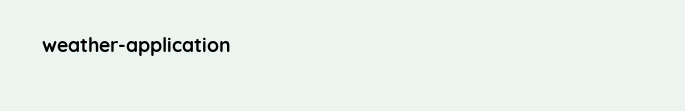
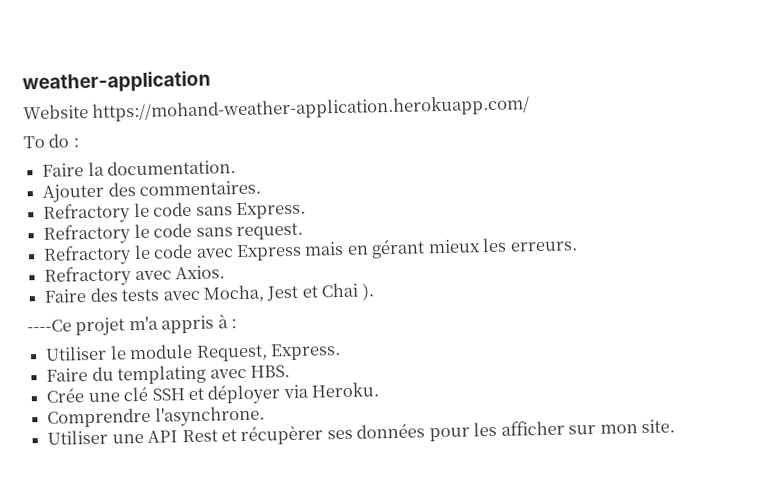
(231, 46) none -> [23,95,531,122] [23,133,79,149] [42,159,237,177] [42,180,262,203] [43,201,306,224] [43,222,303,245] [43,237,578,266] [44,265,226,287] [44,282,375,303] [27,314,238,337] [45,343,341,362] [46,364,290,385] [46,382,380,405] [47,405,265,428] [47,419,676,446] // Website https://mohand-weather-application.herokuapp.com/ // To do : // Faire la documentation. // Ajouter des commentaires. // Refractory le code sans Express. // Refractory le code sans request. // Refractory le code avec Express mais en gérant mieux les erreurs. // Refractory avec Axios. // Faire des tests avec Mocha, Jest et Chai ). // ----Ce projet m'a appris à : // Utiliser le module Request, Express. // Faire du templating avec HBS. // Crée une clé SSH et déployer via Heroku. // Comprendre l'asynchrone. // Utiliser une API Rest et récupèrer ses données pour les afficher sur mon site.

